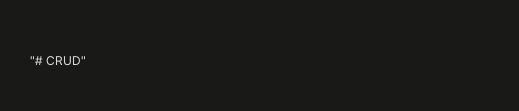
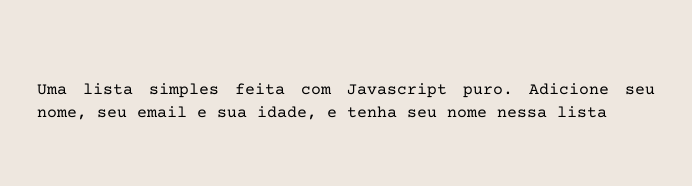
[30,56,87,66] "# CRUD" -> [37,83,655,98] [37,106,607,120] Uma lista simples feita com Javascript puro. Adicione seu nome, seu email e sua idade, e tenha seu nome nessa lista

